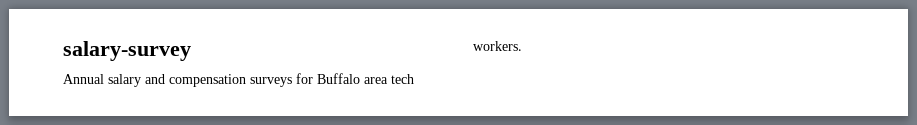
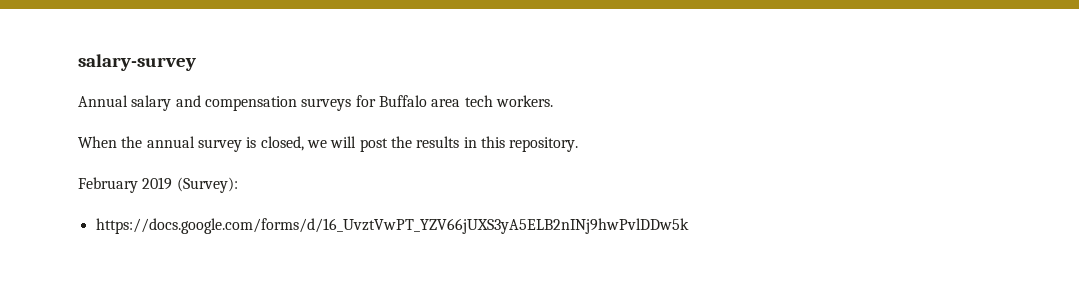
(522, 46) none -> [78,136,579,152] [78,177,238,193] [95,218,689,234] // When the annual survey is closed, we will post the results in this repository. // February 2019 (Survey): // https://docs.google.com/forms/d/16_UvztVwPT_YZV66jUXS3yA5ELB2nINj9hwPvlDDw5k

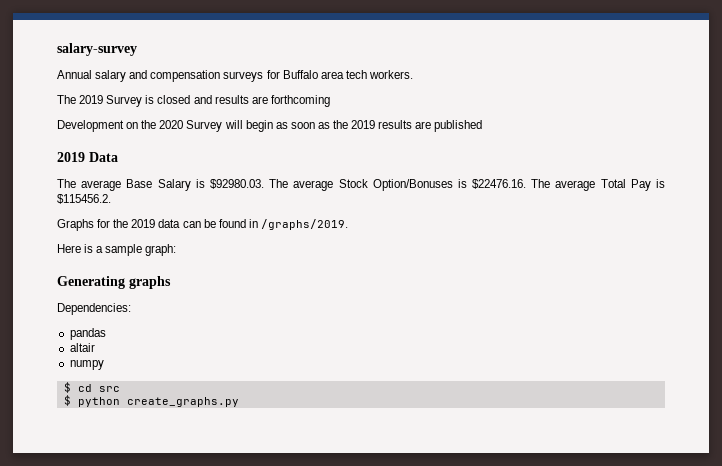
[78,136,579,152] [78,177,238,193] [95,218,689,234] When the annual survey is closed, we will post the results in this repository. // February 2019 (Survey): // https://docs.google.com/forms/d/16_UvztVwPT_YZV66jUXS3yA5ELB2nINj9hwPvlDDw5k -> [57,95,330,107] [57,120,483,132] [57,152,118,162] [57,179,665,191] [57,194,111,204] [57,219,348,231] [57,244,177,256] [57,276,171,289] [57,303,131,315] [69,328,106,340] [69,343,95,352] [69,360,104,370] [63,382,120,393] [63,395,239,407] The 2019 Survey is closed and results are forthcoming // Development on the 2020 Survey will begin as soon as the 2019 results are published // 2019 Data // The average Base Salary is $92980.03. The average Stock Option/Bonuses is $22476.16. The average Total Pay is $115456.2. // Graphs for the 2019 data can be found in /graphs/2019. // Here is a sample graph: // Generating graphs // Dependencies: // pandas // altair // numpy // $ cd src // $ python create_graphs.py

